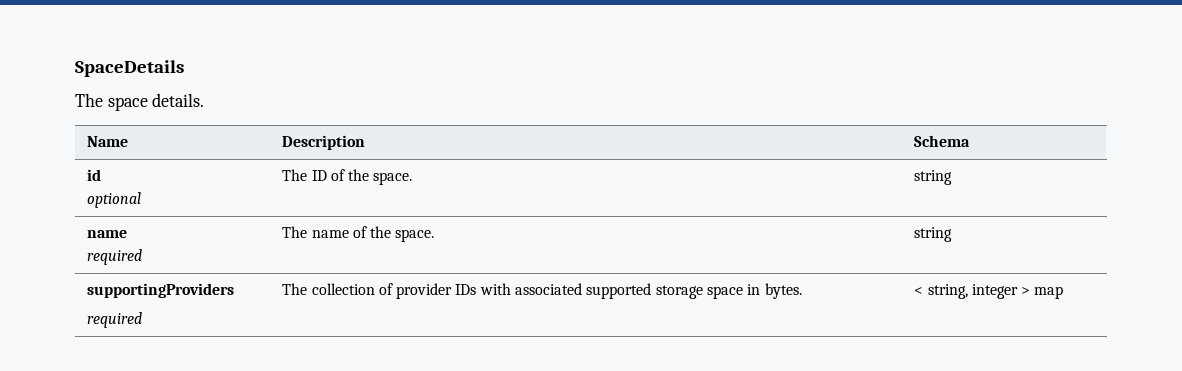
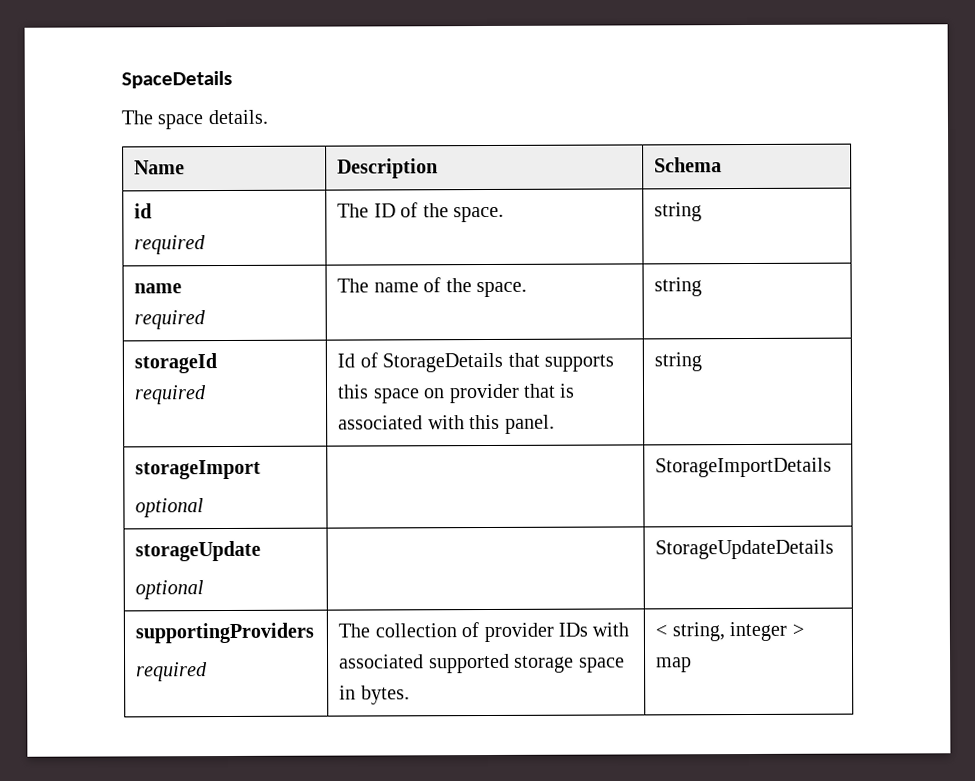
[87,192,142,208] optional -> [134,235,207,255] required
(953, 234) none -> [134,353,218,374] [134,385,208,405] [337,352,615,373] [337,383,576,404] [338,414,555,434] [654,352,703,372] [135,459,262,480] [135,498,205,518] [655,457,833,478] [135,540,262,562] [135,580,205,600] [655,539,835,560] // storageId // required | Id of StorageDetails that supports this space on provider that is associated with this panel. | string // storageImport // optional | | StorageImportDetails // storageUpdate // optional | | StorageUpdateDetails

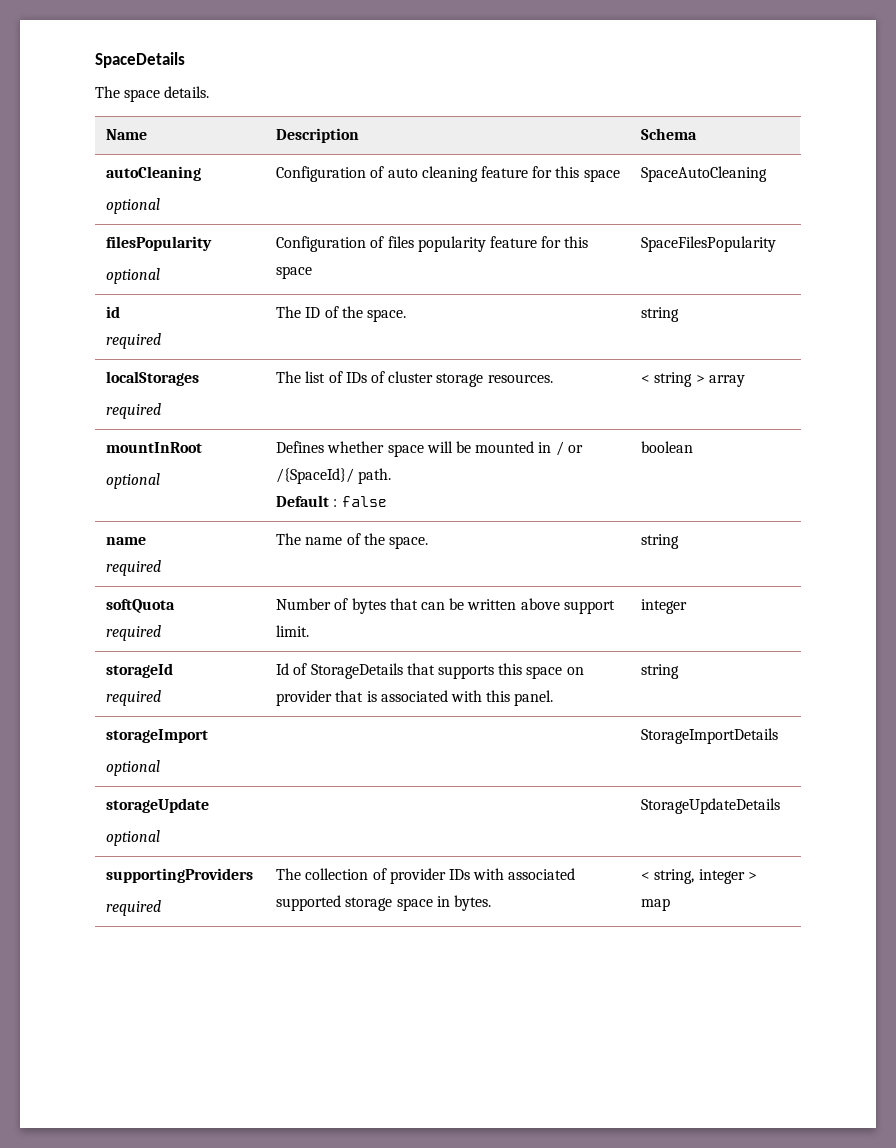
(723, 165) none -> [106,166,202,181] [106,198,161,214] [276,166,620,182] [641,166,768,182] [106,236,213,251] [106,268,161,284] [276,236,589,252] [276,266,313,279] [641,236,777,252] // autoCleaning // optional | Configuration of auto cleaning feature for this space | SpaceAutoCleaning // filesPopularity // optional | Configuration of files popularity feature for this space | SpaceFilesPopularity
(703, 212) none -> [106,371,200,386] [106,403,162,419] [276,371,553,387] [641,372,745,387] [106,442,203,453] [106,473,161,489] [276,441,583,457] [276,468,392,484] [276,495,387,507] [641,441,694,453] // localStorages // required | The list of IDs of cluster storage resources. | < string > array // mountInRoot // optional | Defines whether space will be mounted in / or /{SpaceId}/ path. // Default : false | boolean
(703, 287) none -> [106,599,176,613] [106,625,162,641] [276,598,615,614] [276,625,310,637] [641,599,688,614] // softQuota // required | Number of bytes that can be written above support limit. | integer

